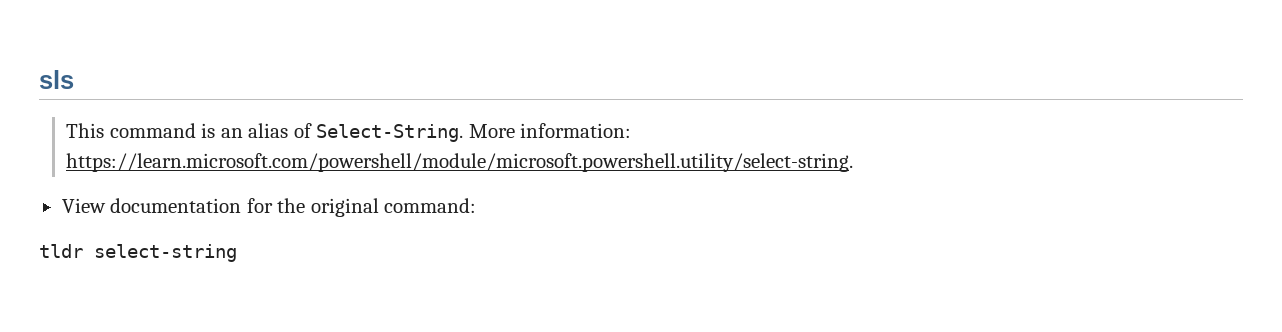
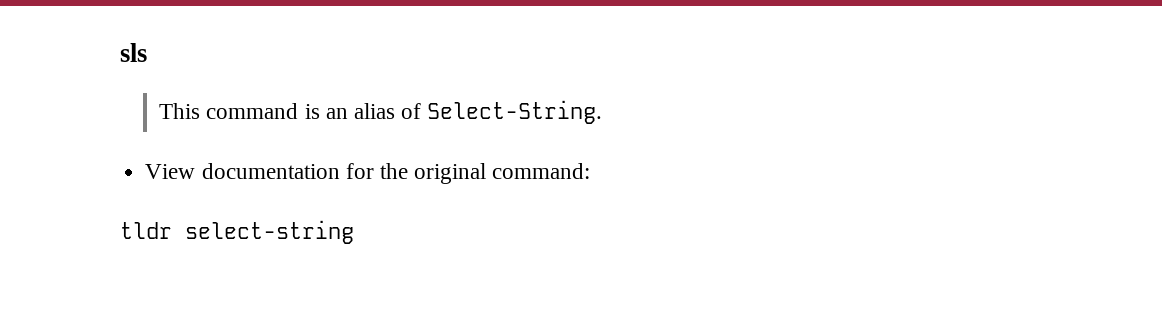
[468,123,632,138] [65,153,853,172] More information: https://learn.microsoft.com/powershell/module/microsoft.powershell.utility/select-string. -> (603, 112) none

